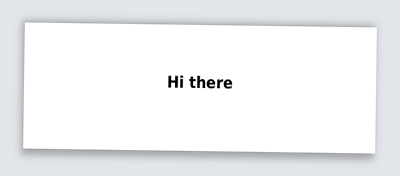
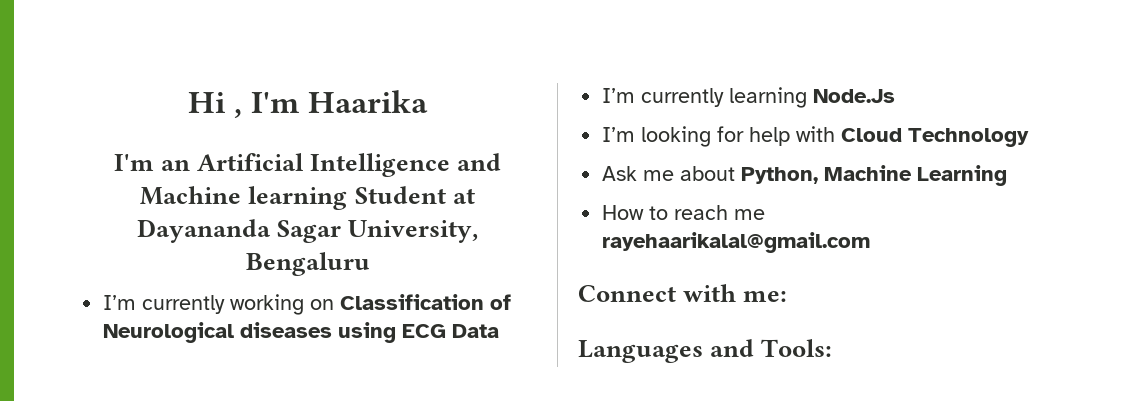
[188,74,234,90] there -> [234,90,428,119] [113,153,502,177] [140,186,475,210] [136,219,479,243] [245,252,370,276] [103,294,512,315] [103,322,500,343] [602,87,896,108] [602,126,1030,147] [602,165,1008,186] [602,205,766,220] [602,232,871,253] [578,284,788,302] [578,339,833,363] , I'm Haarika // I'm an Artificial Intelligence and Machine learning Student at Dayananda Sagar University, Bengaluru // I’m currently working on Classification of Neurological diseases using ECG Data // I’m currently learning Node.Js // I’m looking for help with Cloud Technology // Ask me about Python, Machine Learning // How to reach me rayehaarikalal@gmail.com // Connect with me: // Languages and Tools:

